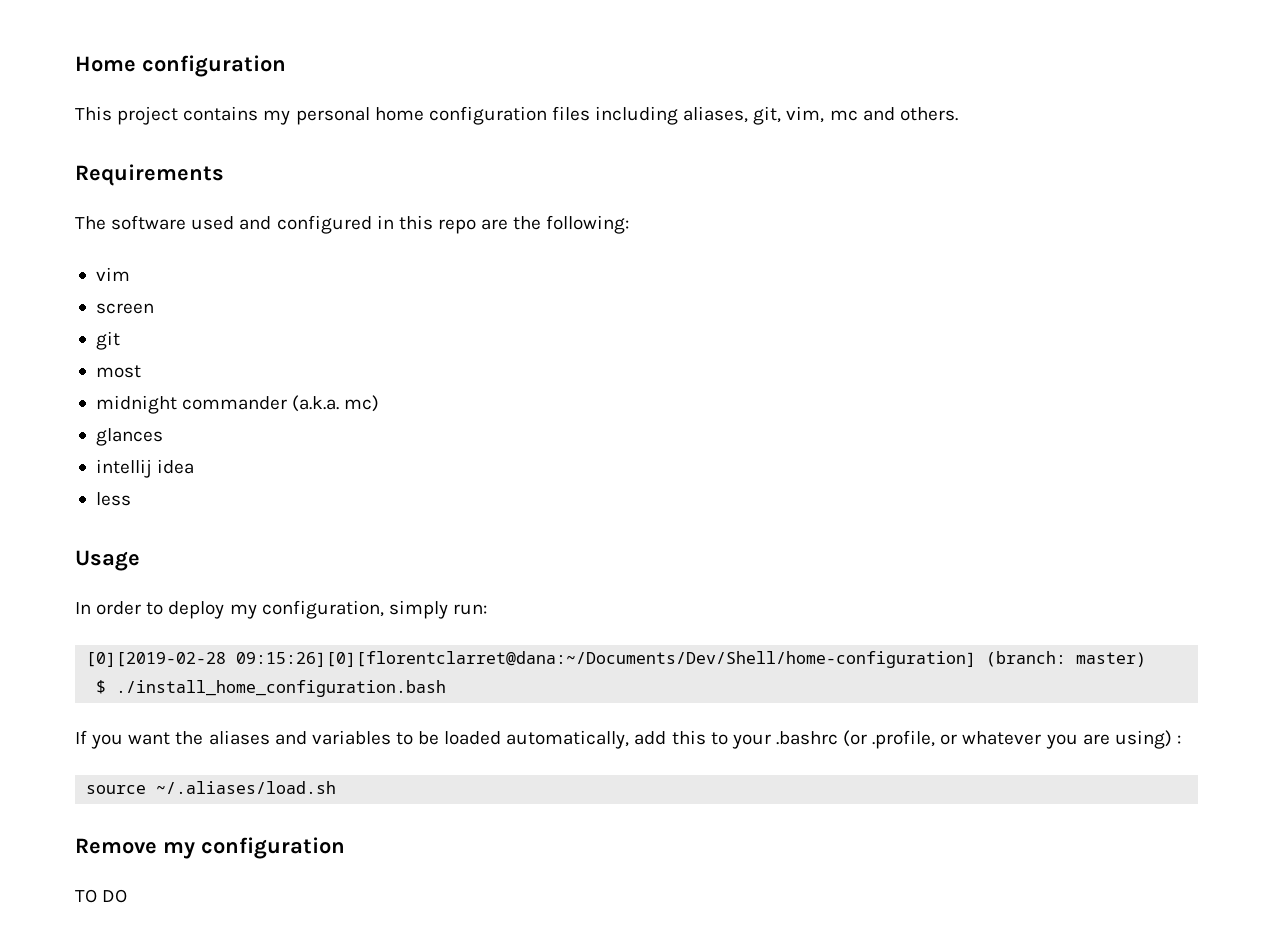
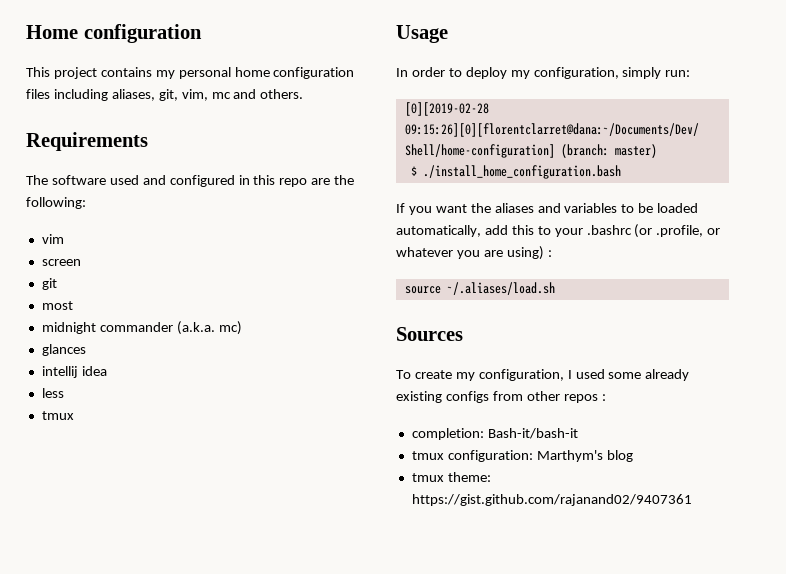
(131, 499) none -> [41,411,74,420] // tmux
[75,837,345,859] [75,889,128,903] Remove my configuration // TO DO -> [396,327,463,341] [396,369,690,381] [396,391,606,403] [411,428,578,440] [411,450,633,462] [411,472,491,482] [411,494,692,506] Sources // To create my configuration, I used some already existing configs from other repos : // completion: Bash-it/bash-it // tmux configuration: Marthym's blog // tmux theme: https://gist.github.com/rajanand02/9407361

